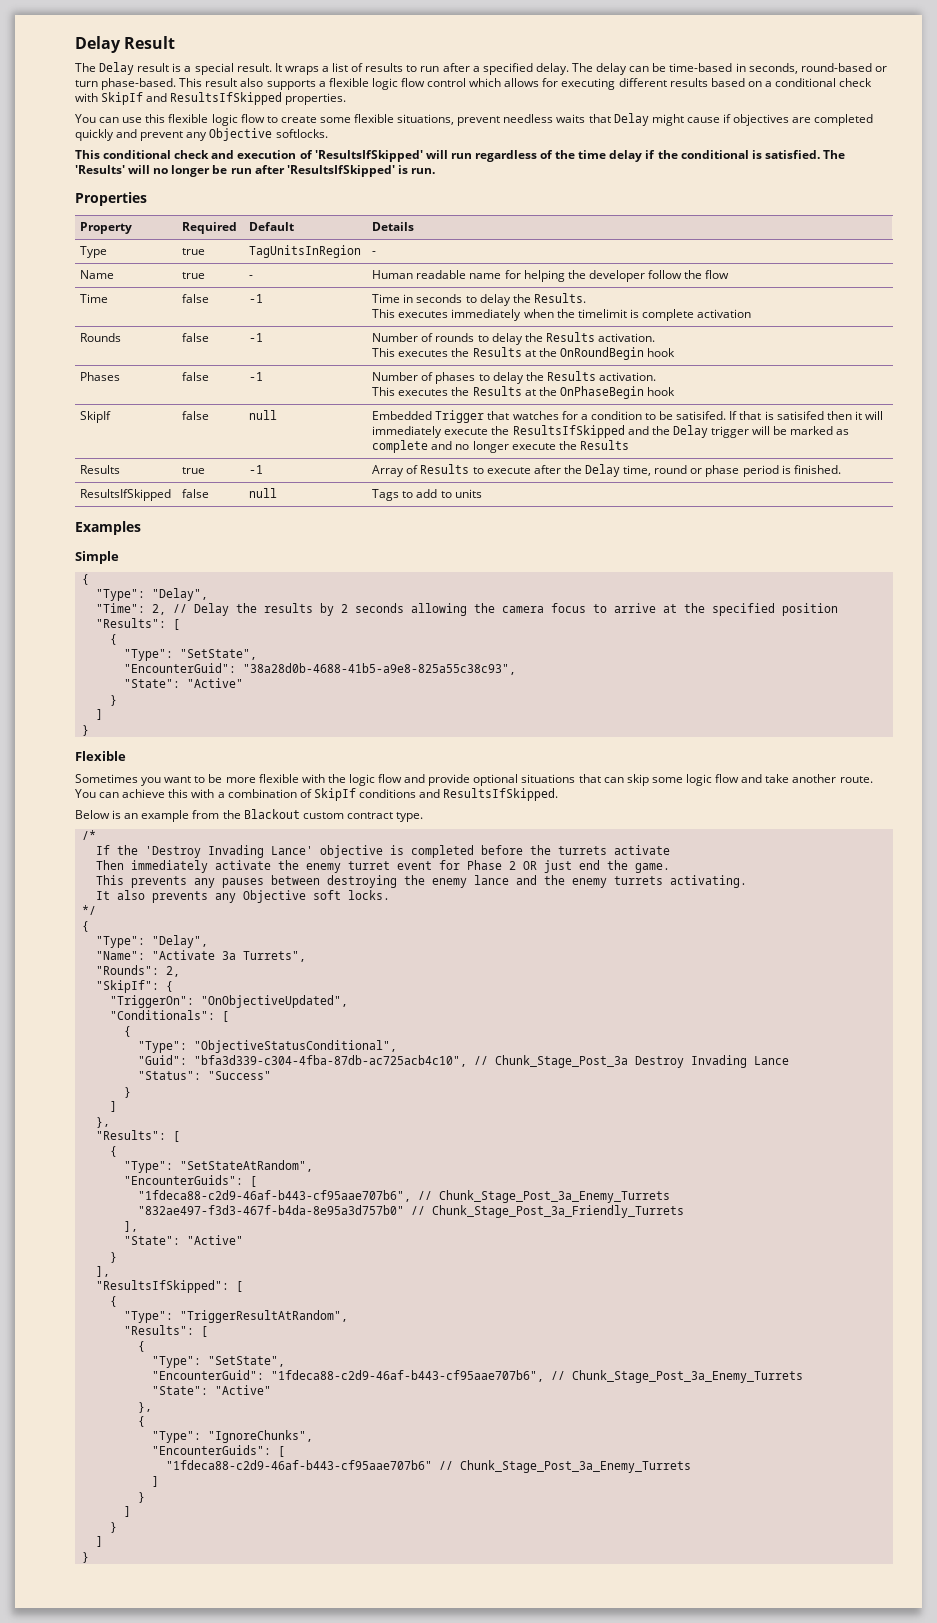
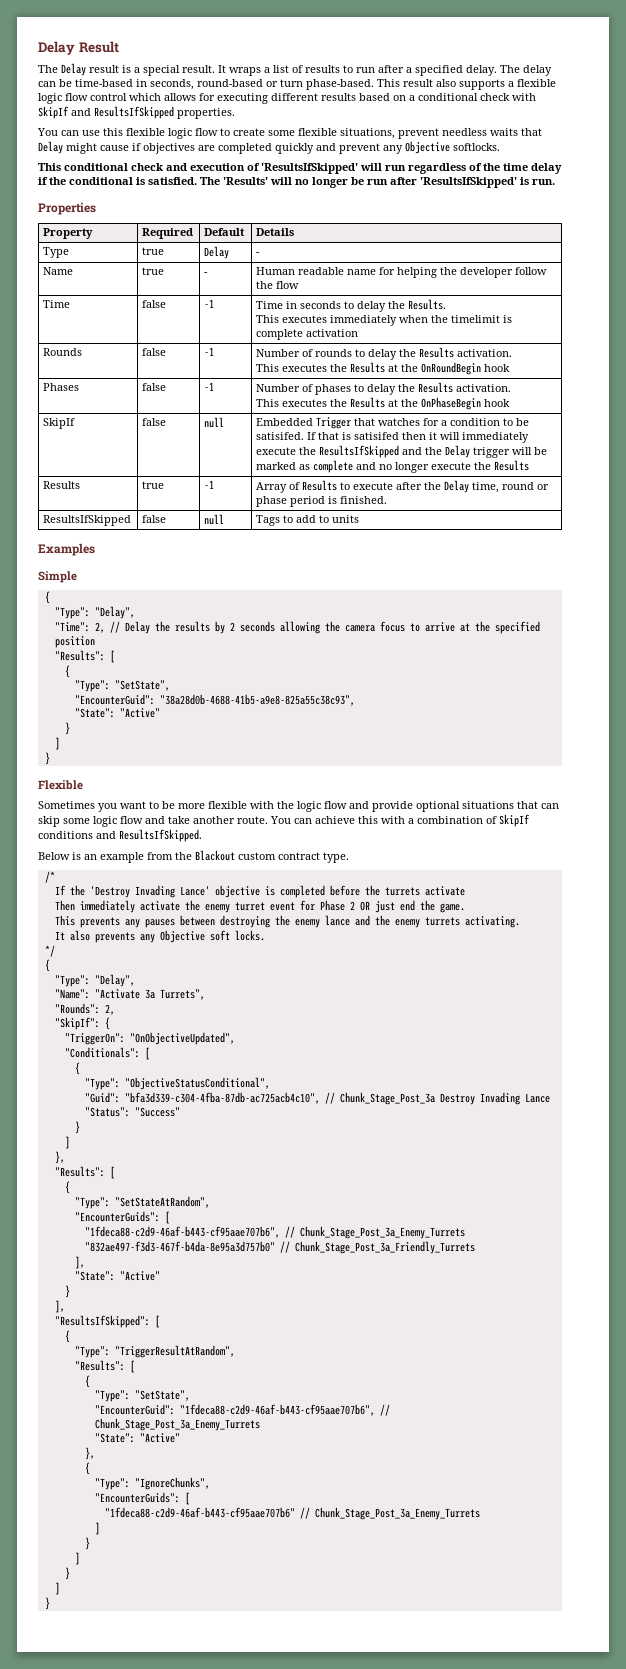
[249,245,362,258] TagUnitsInRegion -> [204,246,230,259] Delay

